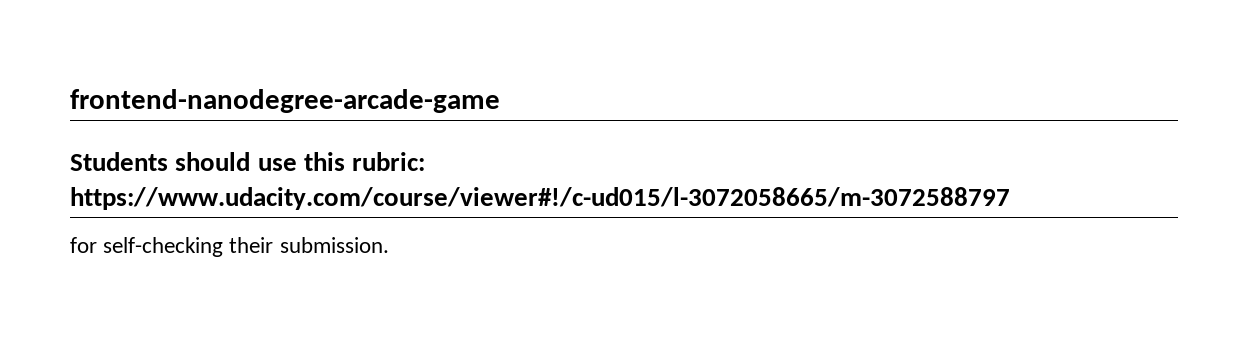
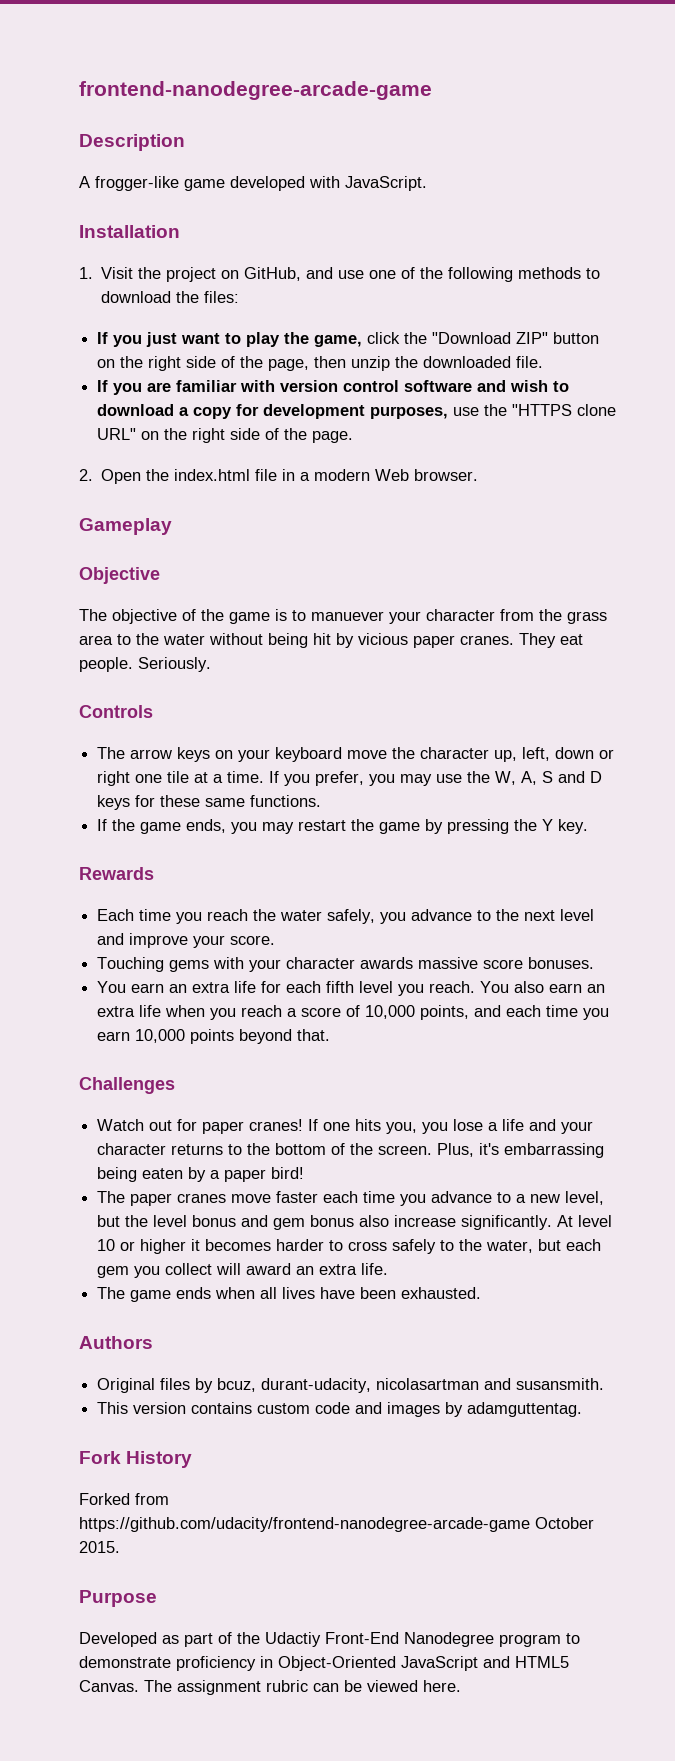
[70,152,426,171] [70,187,1010,210] [70,237,389,257] Students should use this rubric: https://www.udacity.com/course/viewer#!/c-ud015/l-3072058665/m-3072588797 // for self-checking their submission. -> [79,134,185,151] [79,176,427,191] [79,225,180,238] [79,267,601,282] [101,291,240,303] [97,332,600,347] [97,356,544,371] [97,380,570,395] [97,404,617,419] [97,428,354,443] [79,469,479,484] [79,518,172,535] [79,567,160,584] [79,609,607,624] [79,633,583,648] [79,657,211,672] [79,705,153,718] [97,747,615,762] [97,771,603,786] [97,795,322,810] [97,819,589,834] [79,867,154,880] [97,909,595,924] [97,933,276,948] [97,957,595,972] [97,981,606,996] [97,1005,610,1020] [97,1029,331,1044] [79,1077,175,1094] [97,1119,594,1134] [97,1143,605,1158] [97,1167,305,1182] [97,1191,605,1206] [97,1215,613,1230] [97,1239,602,1254] [97,1263,389,1278] [97,1287,482,1302] [79,1336,153,1349] [97,1378,605,1393] [97,1402,583,1417] [79,1451,193,1468] [79,1493,169,1505] [79,1517,594,1532] [79,1541,120,1553] [79,1590,157,1607] [79,1632,580,1647] [79,1656,569,1671] [79,1680,461,1695] Description // A frogger-like game developed with JavaScript. // Installation // 1. Visit the project on GitHub, and use one of the following methods to download the files: // If you just want to play the game, click the "Download ZIP" button on the right side of the page, then unzip the downloaded file. // If you are familiar with version control software and wish to download a copy for development purposes, use the "HTTPS clone URL" on the right side of the page. // 2. Open the index.html file in a modern Web browser. // Gameplay // Objective // The objective of the game is to manuever your character from the grass area to the water without being hit by vicious paper cranes. They eat people. Seriously. // Controls // The arrow keys on your keyboard move the character up, left, down or right one tile at a time. If you prefer, you may use the W, A, S and D keys for these same functions. // If the game ends, you may restart the game by pressing the Y key. // Rewards // Each time you reach the water safely, you advance to the next level and improve your score. // Touching gems with your character awards massive score bonuses. // You earn an extra life for each fifth level you reach. You also earn an extra life when you reach a score of 10,000 points, and each time you earn 10,000 points beyond that. // Challenges // Watch out for paper cranes! If one hits you, you lose a life and your character returns to the bottom of the screen. Plus, it's embarrassing being eaten by a paper bird! // The paper cranes move faster each time you advance to a new level, but the level bonus and gem bonus also increase significantly. At level 10 or higher it becomes harder to cross safely to the water, but each gem you collect will award an extra life. // The game ends when all lives have been exhausted. // Authors // Original files by bcuz, durant-udacity, nicolasartman and susansmith. // This version contains custom code and images by adamguttentag. // Fork History // Forked from https://github.com/udacity/frontend-nanodegree-arcade-game October 2015. // Purpose // Developed as part of the Udactiy Front-End Nanodegree program to demonstrate proficiency in Object-Oriented JavaScript and HTML5 Canvas. The assignment rubric can be viewed here.

